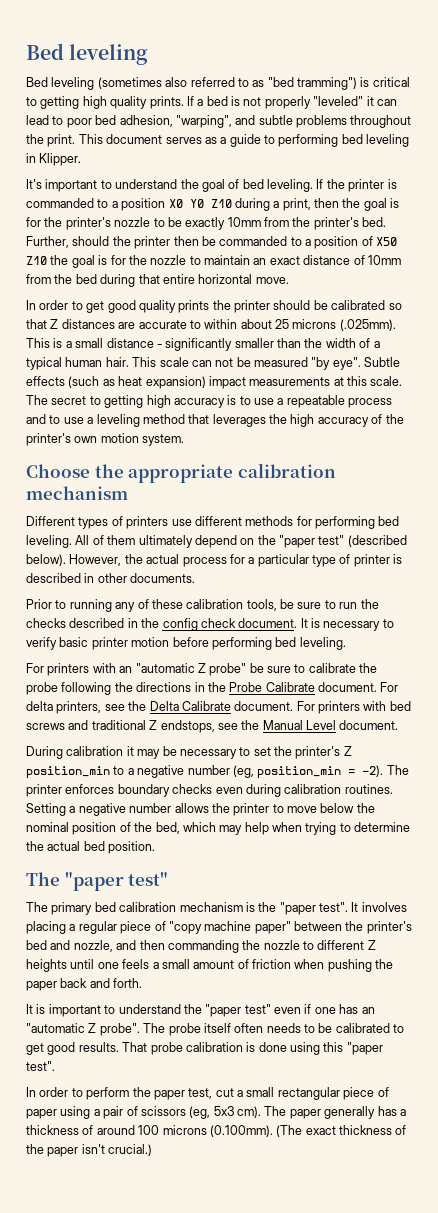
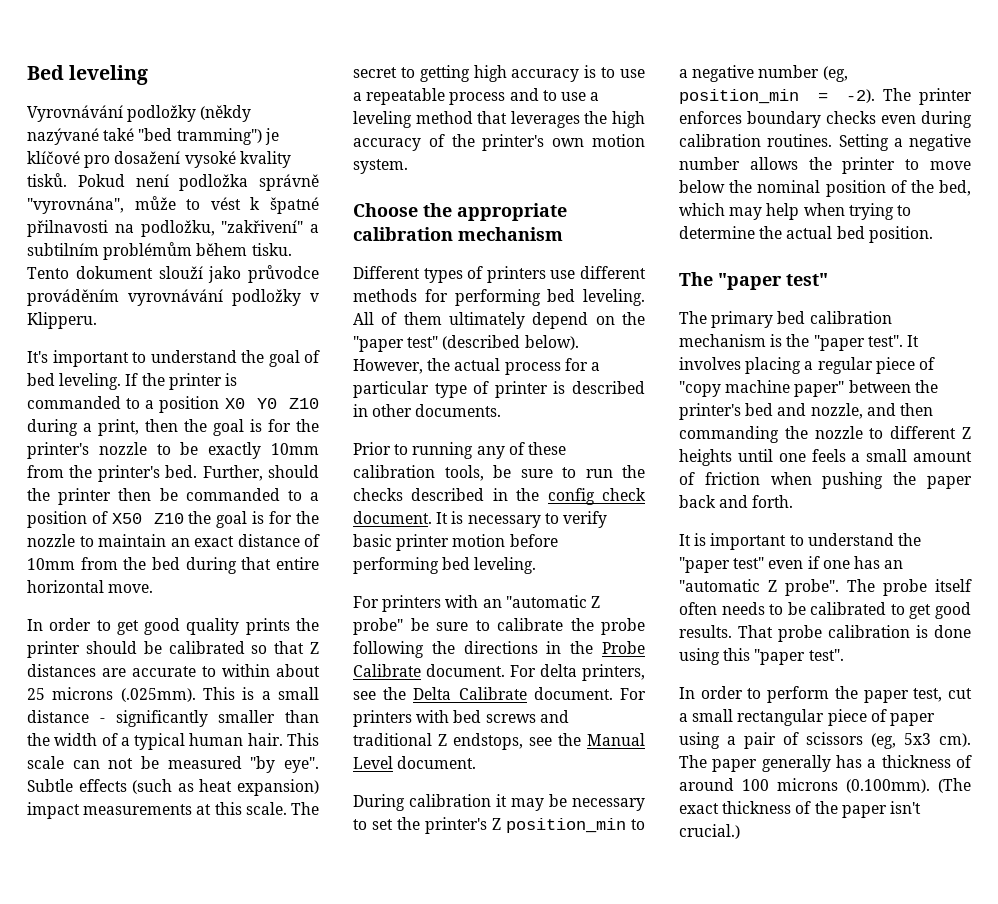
[26,77,410,90] [26,96,397,109] [26,115,412,128] [26,134,410,147] [26,153,82,166] Bed leveling (sometimes also referred to as "bed tramming") is critical to getting high quality prints. If a bed is not properly "leveled" it can lead to poor bed adhesion, "warping", and subtle problems throughout the print. This document serves as a guide to performing bed leveling in Klipper. -> [27,105,252,122] [27,128,279,145] [27,151,291,168] [27,173,319,191] [27,196,319,214] [27,220,319,237] [27,242,292,260] [27,265,319,283] [27,289,319,306] [27,312,97,329] Vyrovnávání podložky (někdy nazývané také "bed tramming") je klíčové pro dosažení vysoké kvality tisků. Pokud není podložka správně "vyrovnána", může to vést k špatné přilnavosti na podložku, "zakřivení" a subtilním problémům během tisku. Tento dokument slouží jako průvodce prováděním vyrovnávání podložky v Klipperu.

